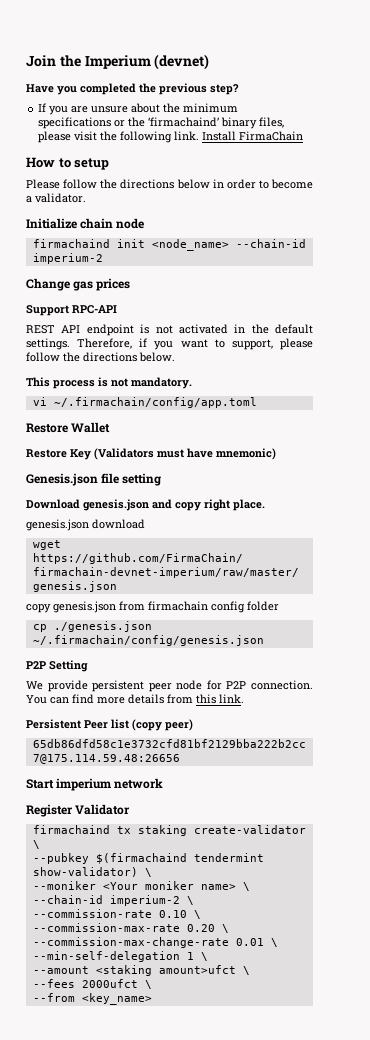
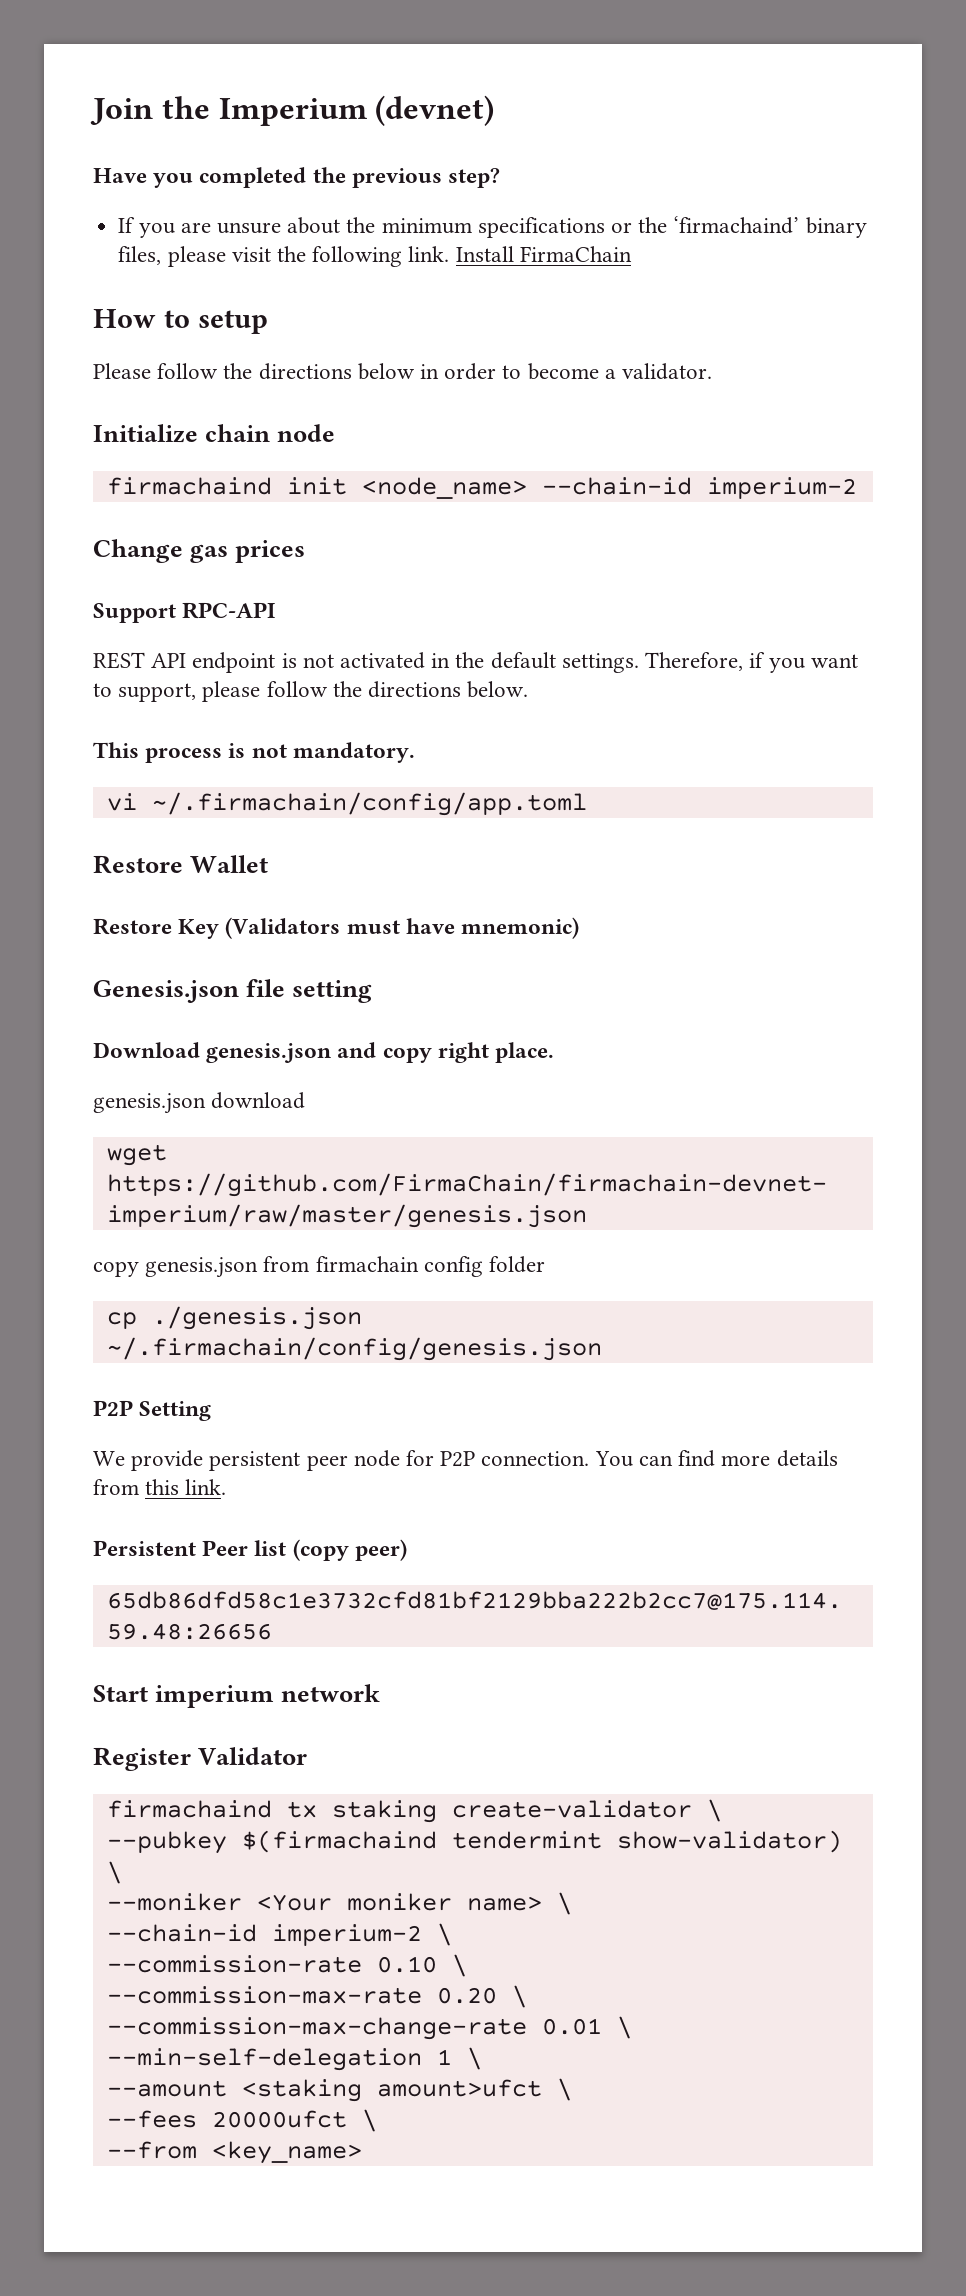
[81,979,138,988] 2000ufct -> [211,2110,347,2128] 20000ufct

